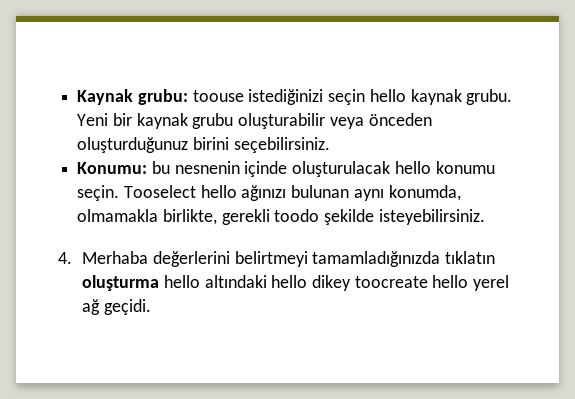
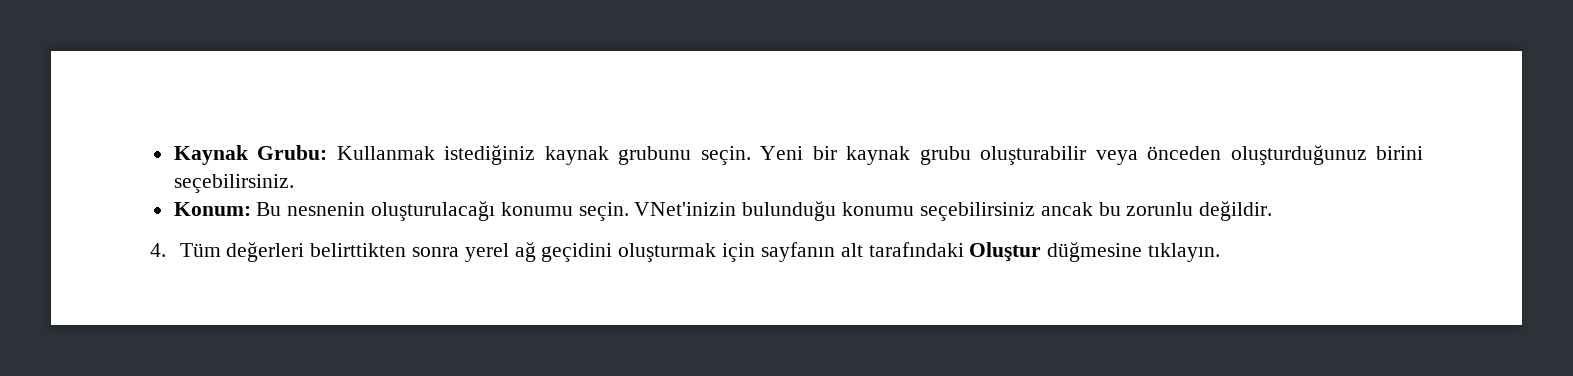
[137,89,513,105] grubu: toouse istediğinizi seçin hello kaynak grubu. -> [257,145,751,165] Grubu: Kullanmak istediğiniz kaynak grubunu seçin.
[77,161,495,177] [77,185,461,201] [77,209,485,225] [58,251,496,267] [82,275,510,291] [82,299,151,315] Konumu: bu nesnenin içinde oluşturulacak hello konumu seçin. Tooselect hello ağınızı bulunan aynı konumda, olmamakla birlikte, gerekli toodo şekilde isteyebilirsiniz. // 4. Merhaba değerlerini belirtmeyi tamamladığınızda tıklatın oluşturma hello altındaki hello dikey toocreate hello yerel ağ geçidi. -> [173,201,1273,221] [150,242,1220,262] Konum: Bu nesnenin oluşturulacağı konumu seçin. VNet'inizin bulunduğu konumu seçebilirsiniz ancak bu zorunlu değildir. // 4. Tüm değerleri belirttikten sonra yerel ağ geçidini oluşturmak için sayfanın alt tarafındaki Oluştur düğmesine tıklayın.

